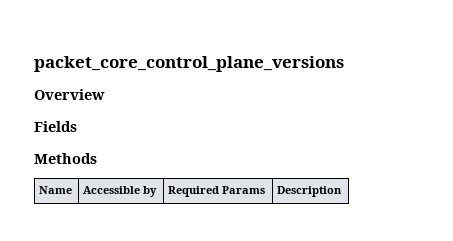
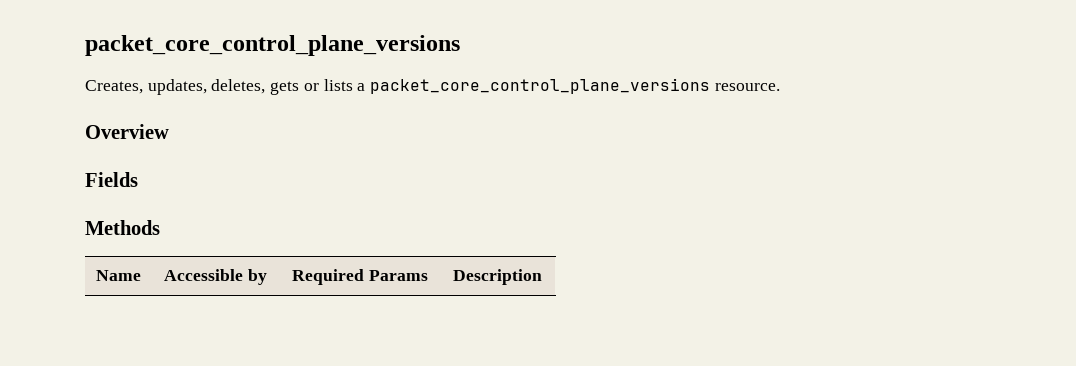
[34,56,344,72] packet_core_control_plane_versions -> [85,35,460,56] [85,78,780,95] packet_core_control_plane_versions // Creates, updates, deletes, gets or lists a packet_core_control_plane_versions resource.

